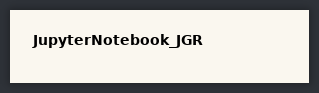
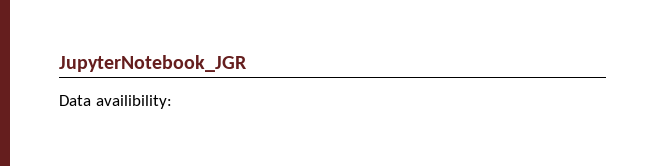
(203, 41) none -> [59,95,172,109] // Data availibility:

